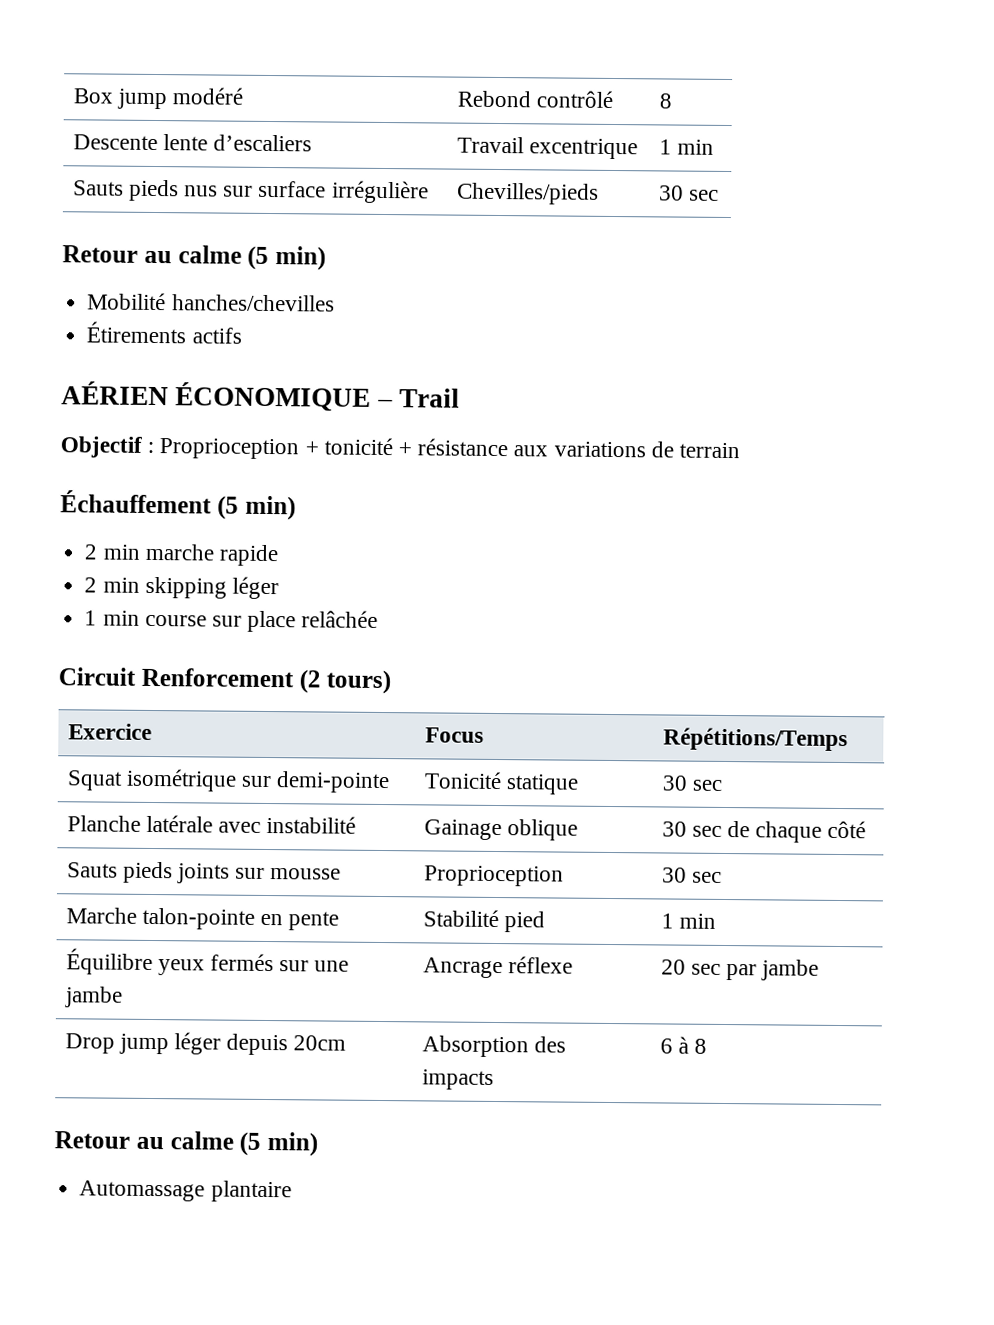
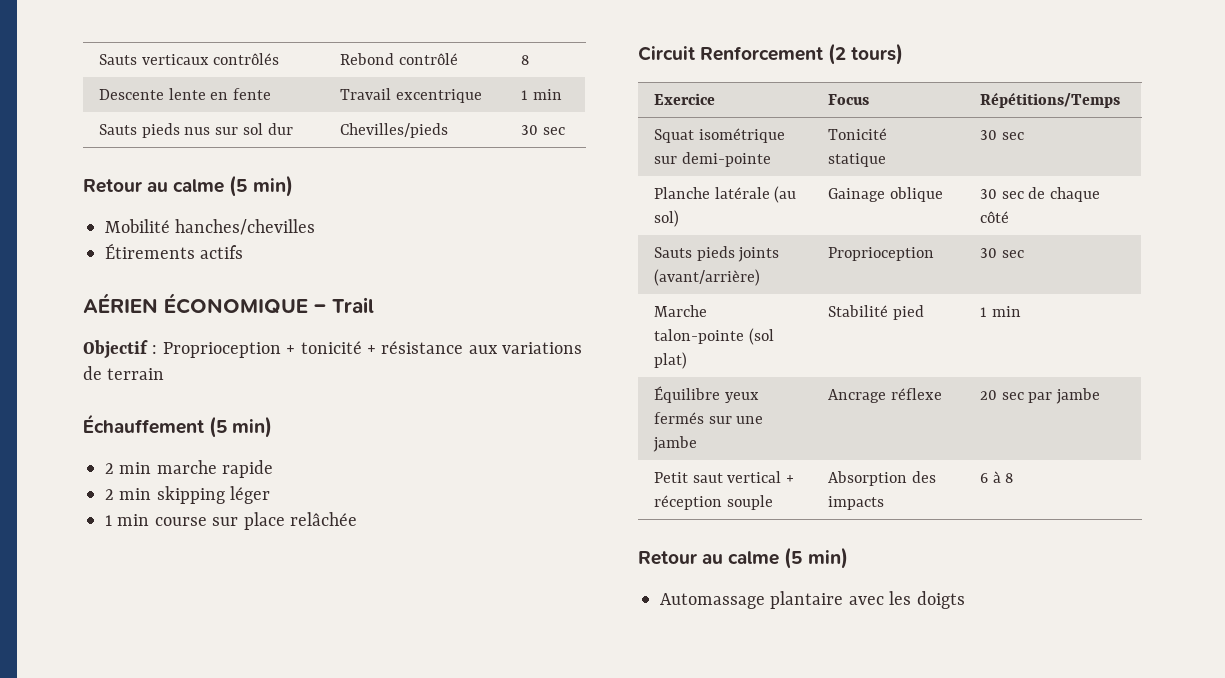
[72,87,244,110] Box jump modéré -> [98,53,280,65] Sauts verticaux contrôlés
[212,134,312,152] d’escaliers -> [210,88,272,100] en fente
[258,180,429,204] surface irrégulière -> [243,123,293,135] sol dur
[217,815,357,834] avec instabilité -> [774,186,797,203] [653,210,679,227] (au sol)
[235,867,342,880] sur mousse -> [653,269,760,286] (avant/arrière)
[259,911,340,931] en pente -> [748,328,774,345] [653,352,687,369] (sol plat)
[64,1032,347,1056] Drop jump léger depuis 20cm -> [653,471,795,483] [653,495,773,510] Petit saut vertical + réception souple
(292, 1191) none -> [848,591,965,609] avec les doigts

